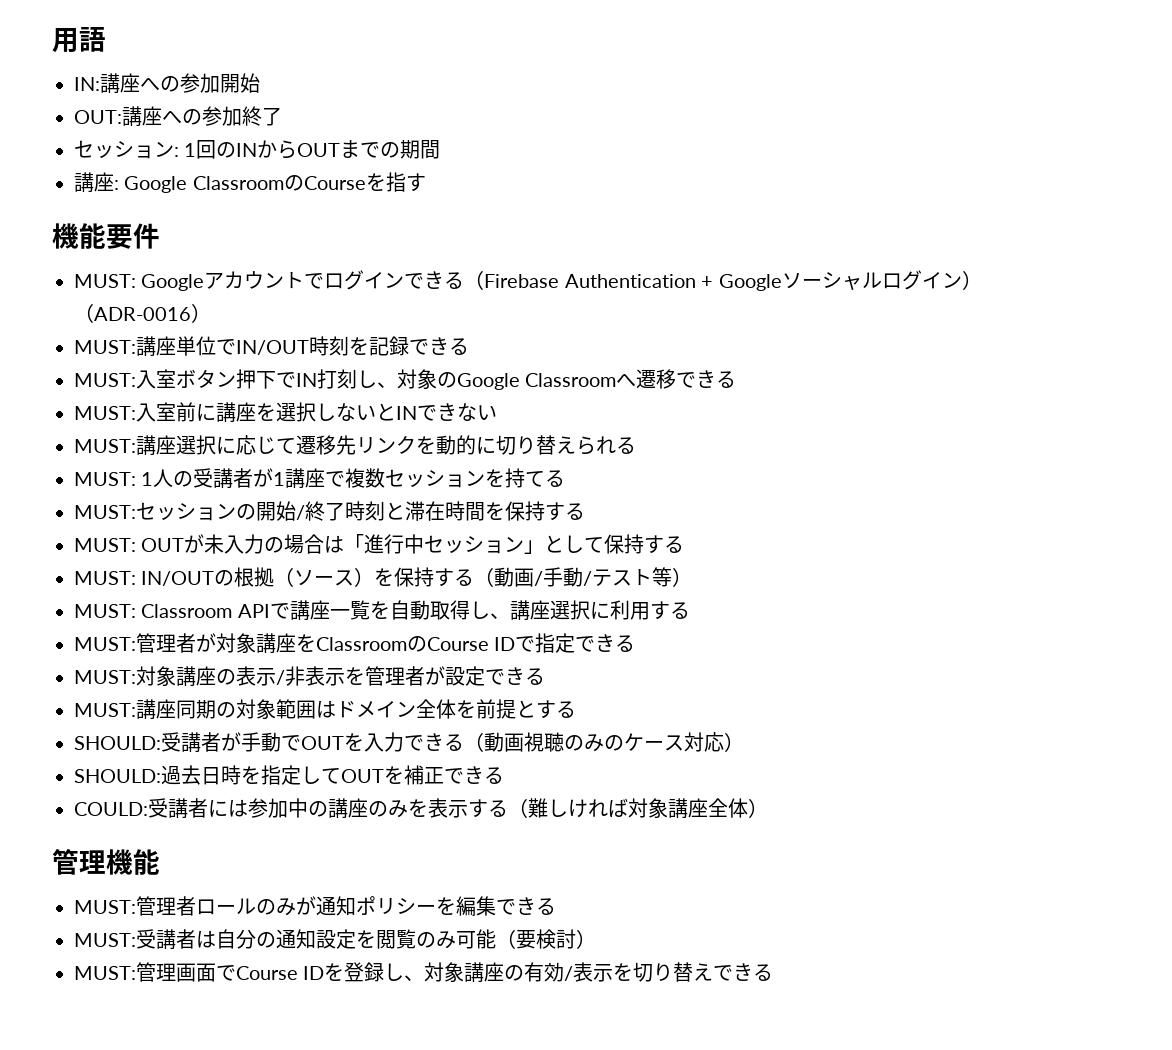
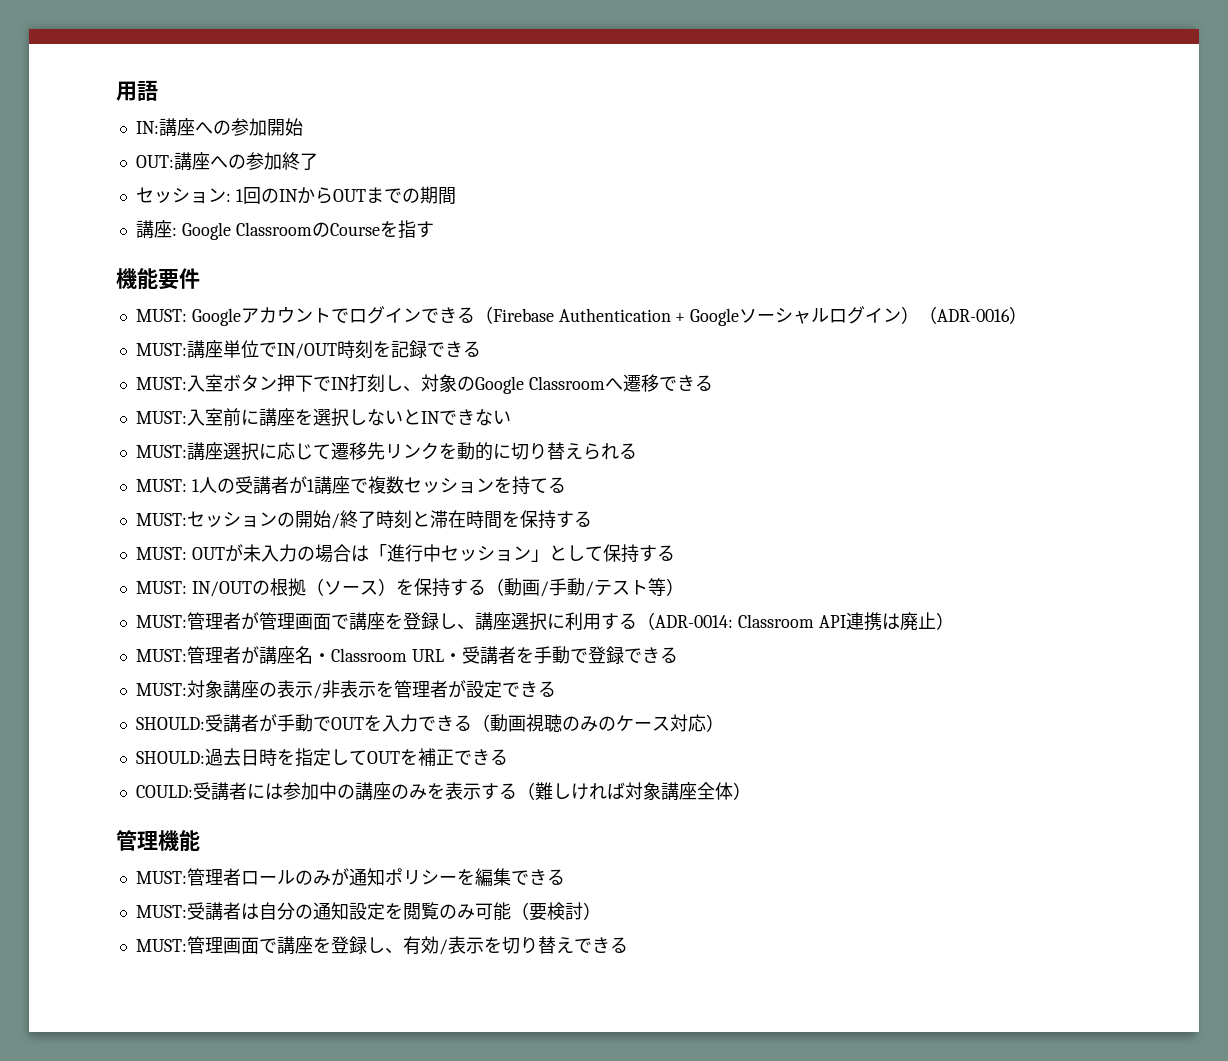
[141,600,470,620] Classroom APIで講座一覧を自動取得 -> [186,612,439,630] 管理者が管理画面で講座を登録
[74,633,576,653] // MUST:管理者が対象講座をClassroomのCourse IDで指定 -> [636,612,954,631] [135,646,624,664] （ADR-0014: Classroom API連携は廃止） // MUST:管理者が講座名・Classroom URL・受講者を手動で登録
[74,699,576,719] // MUST:講座同期の対象範囲はドメイン全体を前提とする -> (556, 689) none
[236,962,525,982] Course IDを登録し、対象講座の -> [276,936,403,954] 講座を登録し、

